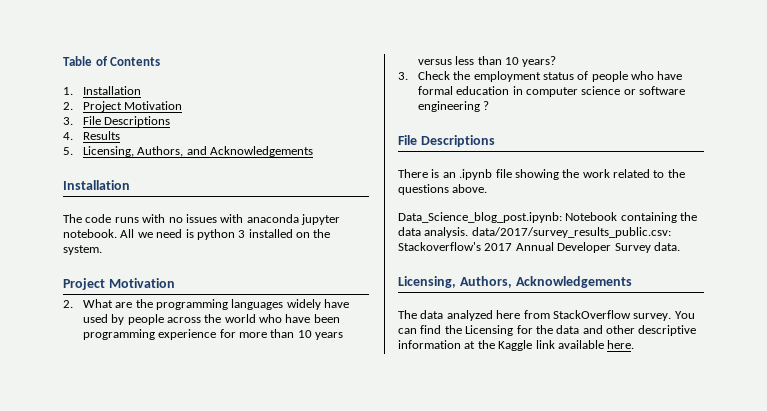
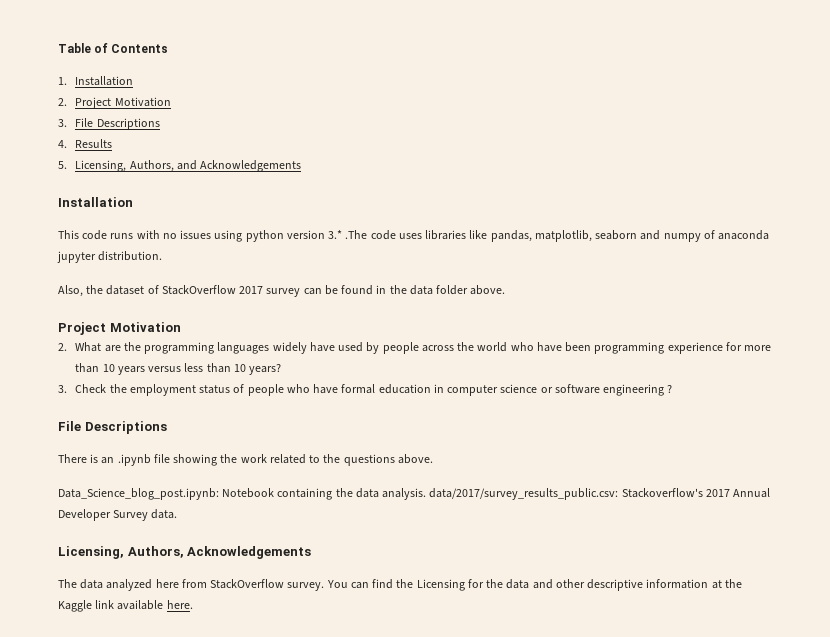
[63,214,82,223] The -> [58,230,79,239] This
[220,214,340,225] [63,229,331,240] [63,245,102,255] with anaconda jupyter notebook. All we need is python 3 installed on the system. -> [214,230,770,242] [57,251,163,263] [58,285,506,297] using python version 3.* .The code uses libraries like pandas, matplotlib, seaborn and numpy of anaconda jupyter distribution. // Also, the dataset of StackOverflow 2017 survey can be found in the data folder above.

